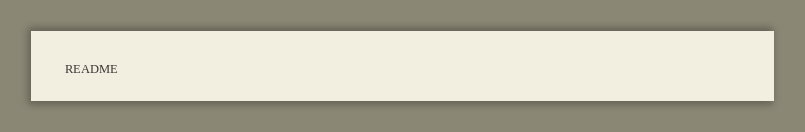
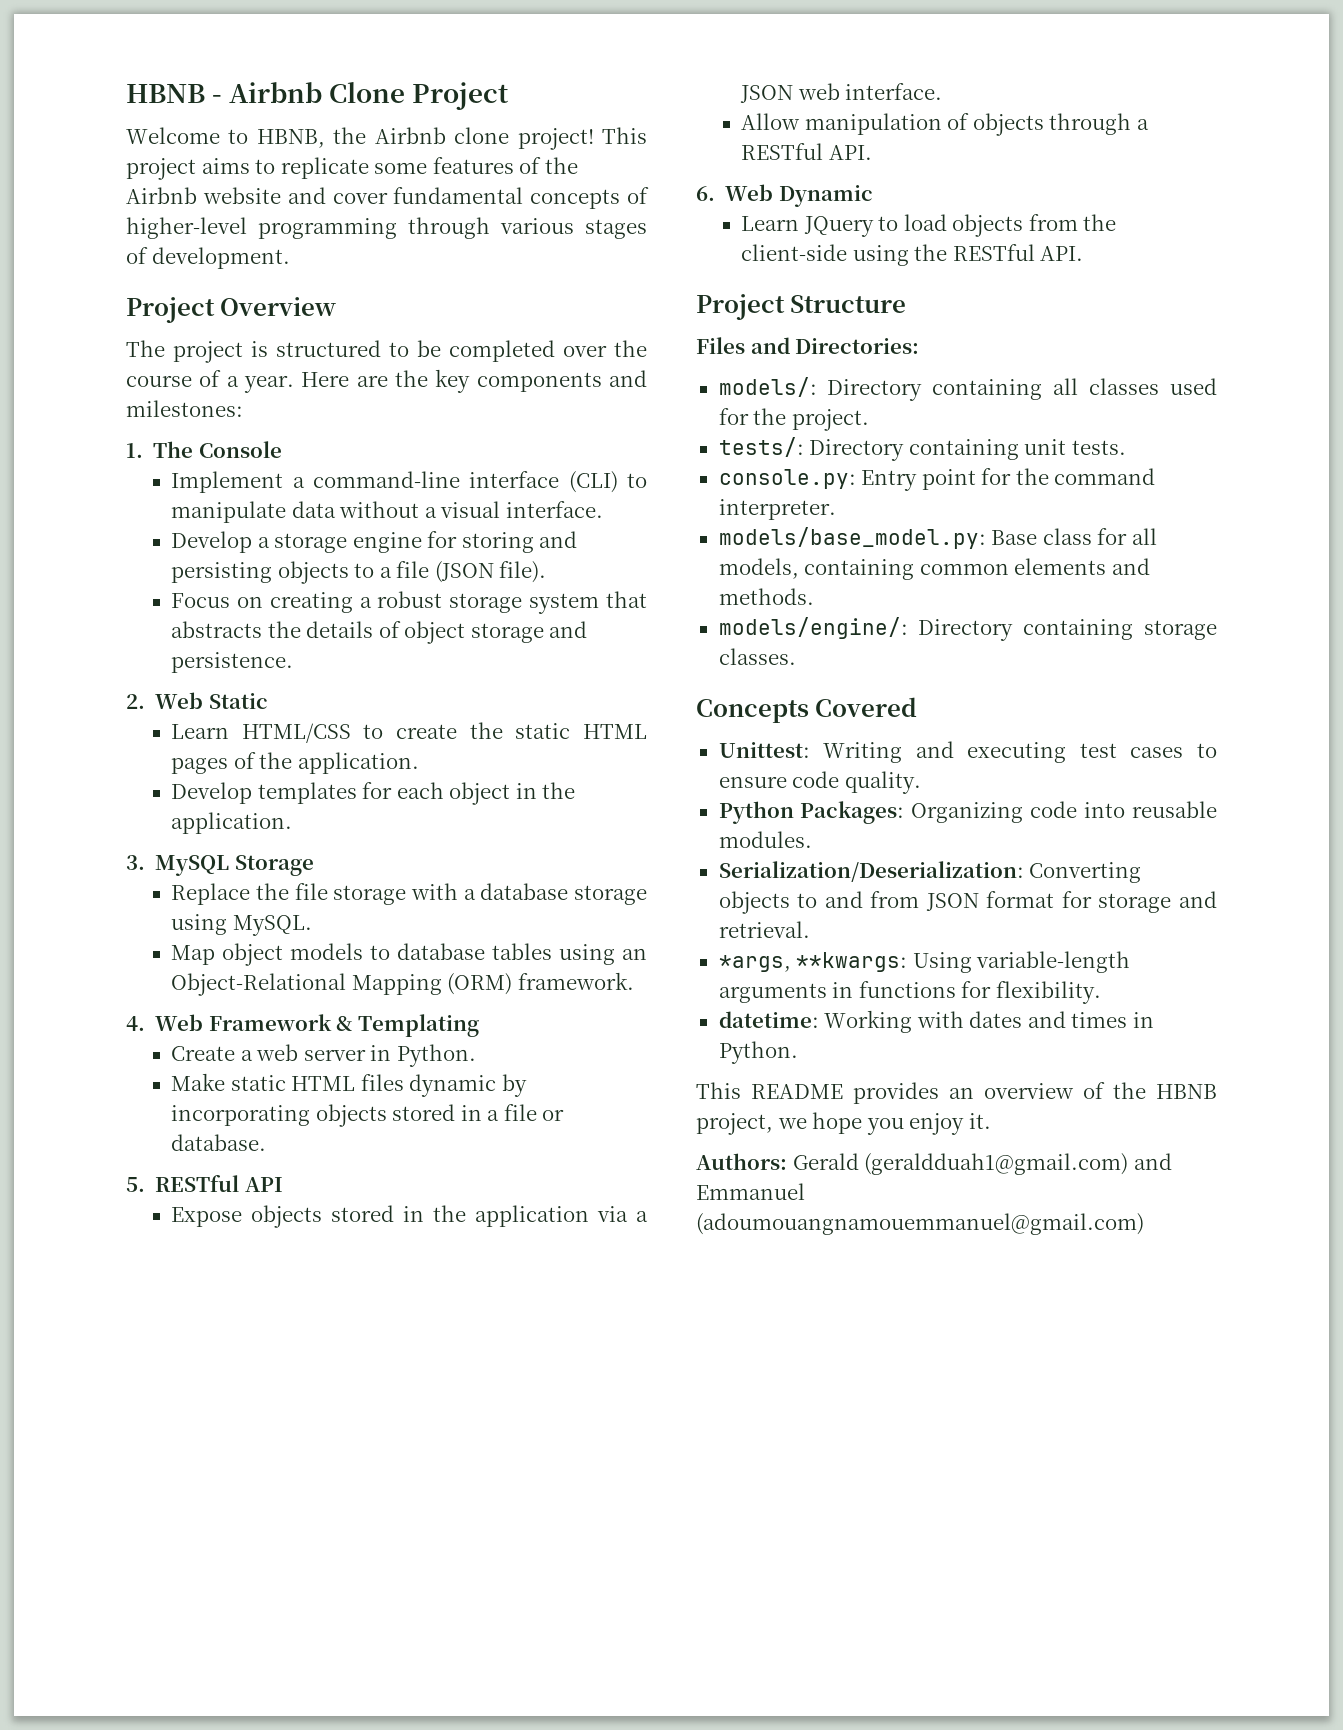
[65,65,118,73] README -> [126,82,510,110] [126,127,647,150] [126,157,578,180] [126,187,649,209] [126,217,647,239] [126,247,290,269] [126,297,337,323] [126,340,647,363] [126,369,647,393] [126,400,243,417] [126,441,282,458] [171,471,647,493] [171,501,603,523] [171,531,578,553] [171,561,547,584] [171,591,647,614] [171,621,588,644] [171,652,294,673] [126,692,268,709] [171,722,647,743] [171,752,419,774] [171,782,576,805] [171,812,293,834] [126,855,314,876] [171,883,647,905] [171,914,312,936] [171,943,647,966] [171,972,634,996] [126,1014,479,1037] [171,1044,476,1067] [171,1073,527,1097] [171,1104,565,1127] [171,1134,267,1151] [126,1175,283,1192] [171,1205,648,1228] [740,83,943,103] [741,113,1149,136] [741,143,872,160] [696,184,873,207] [741,214,1117,237] [741,244,1084,266] [696,294,907,320] [696,337,920,354] [718,377,1217,401] [718,408,869,431] [718,437,1126,461] [718,468,1156,491] [718,499,836,520] [718,527,1157,549] [718,558,1150,580] [718,588,814,605] [718,617,1217,641] [718,648,796,665] [696,697,918,723] [718,741,1217,763] [718,771,921,794] [718,801,1217,824] [718,831,812,848] [718,861,1142,883] [718,891,1217,914] [718,921,810,938] [718,951,1131,973] [718,981,1101,1004] [718,1010,1154,1033] [718,1041,798,1064] [696,1082,1217,1104] [696,1112,991,1135] [696,1153,1172,1175] [696,1183,805,1200] [696,1213,1144,1235] HBNB - Airbnb Clone Project // Welcome to HBNB, the Airbnb clone project! This project aims to replicate some features of the Airbnb website and cover fundamental concepts of higher-level programming through various stages of development. // Project Overview // The project is structured to be completed over the course of a year. Here are the key components and milestones: // 1. The Console // Implement a command-line interface (CLI) to manipulate data without a visual interface. // Develop a storage engine for storing and persisting objects to a file (JSON file). // Focus on creating a robust storage system that abstracts the details of object storage and persistence. // 2. Web Static // Learn HTML/CSS to create the static HTML pages of the application. // Develop templates for each object in the application. // 3. MySQL Storage // Replace the file storage with a database storage using MySQL. // Map object models to database tables using an Object-Relational Mapping (ORM) framework. // 4. Web Framework & Templating // Create a web server in Python. // Make static HTML files dynamic by incorporating objects stored in a file or database. // 5. RESTful API // Expose objects stored in the application via a JSON web interface. // Allow manipulation of objects through a RESTful API. // 6. Web Dynamic // Learn JQuery to load objects from the client-side using the RESTful API. // Project Structure // Files and Directories: // models/: Directory containing all classes used for the project. // tests/: Directory containing unit tests. // console.py: Entry point for the command interpreter. // models/base_model.py: Base class for all models, containing common elements and methods. // models/engine/: Directory containing storage classes. // Concepts Covered // Unittest: Writing and executing test cases to ensure code quality. // Python Packages: Organizing code into reusable modules. // Serialization/Deserialization: Converting objects to and from JSON format for storage and retrieval. // *args, **kwargs: Using variable-length arguments in functions for flexibility. // datetime: Working with dates and times in Python. // This README provides an overview of the HBNB project, we hope you enjoy it. // Authors: Gerald (geraldduah1@gmail.com) and Emmanuel (adoumouangnamouemmanuel@gmail.com)

